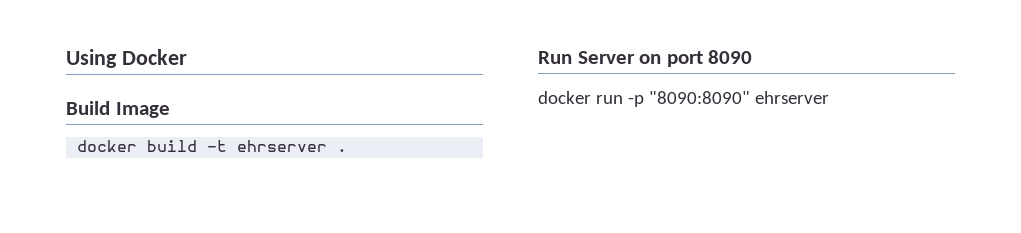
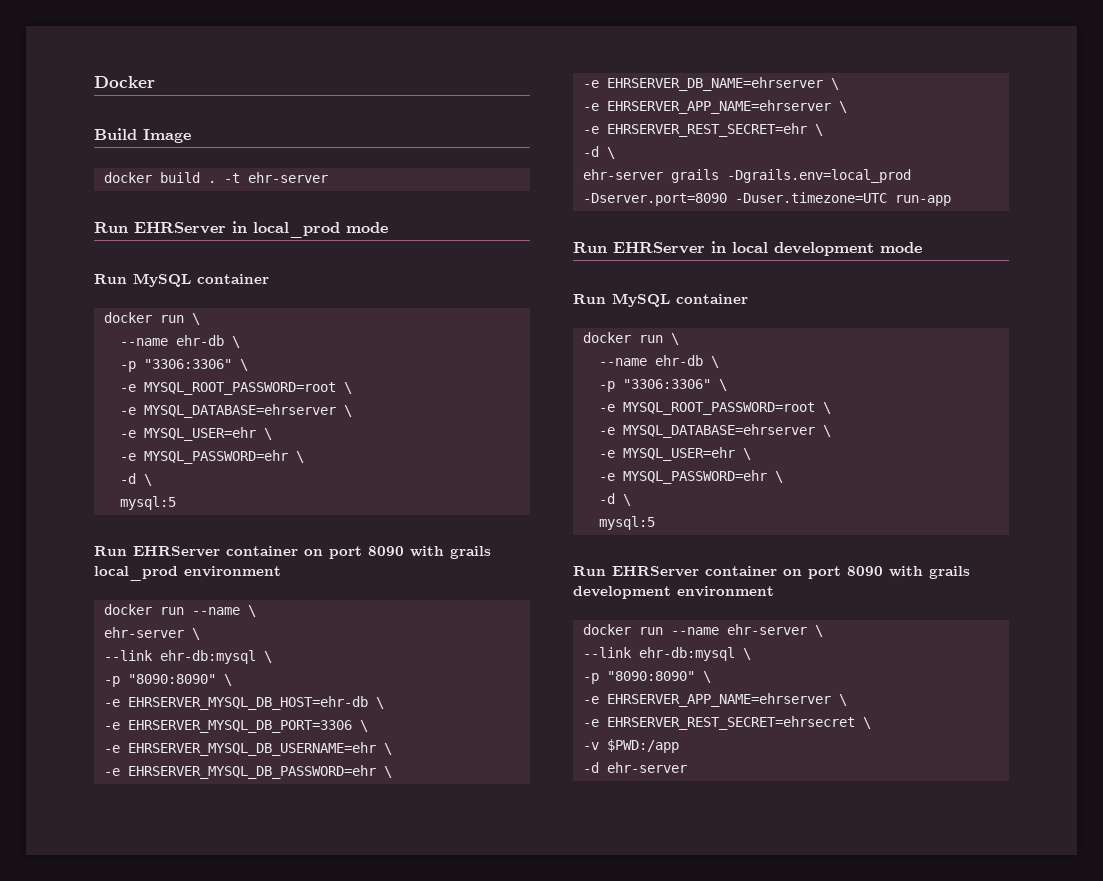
[66,49,117,68] Using -> (94, 82) none
[207,140,348,152] [538,50,753,67] [538,91,829,107] -t ehrserver . // Run Server on port 8090 // docker run -p "8090:8090" ehrserver -> [208,172,329,183] [94,221,388,238] [94,273,269,287] [104,312,201,325] [120,335,241,348] [120,359,249,372] [120,382,353,395] [120,404,353,418] [120,427,273,441] [120,450,305,464] [120,473,153,486] [120,496,177,510] [94,546,491,559] [94,566,281,581] [104,604,257,617] [104,627,201,640] [104,650,273,664] [104,674,233,687] [104,696,385,710] [104,720,369,733] [104,742,393,756] [104,765,393,779] [583,77,840,91] [583,100,848,114] [583,123,824,137] [583,146,616,159] [583,169,912,183] [583,192,952,206] [573,241,922,256] [573,293,748,307] [583,332,680,345] [599,355,720,368] [599,379,728,392] [599,402,832,415] [599,424,832,438] [599,447,752,461] [599,470,784,484] [599,493,632,506] [599,516,656,530] [573,566,970,579] [573,586,774,599] [583,624,824,637] [583,647,752,661] [583,671,712,684] [583,693,848,707] [583,716,872,730] [583,739,680,753] [583,762,688,773] . -t ehr-server // Run EHRServer in local_prod mode // Run MySQL container // docker run \ // --name ehr-db \ // -p "3306:3306" \ // -e MYSQL_ROOT_PASSWORD=root \ // -e MYSQL_DATABASE=ehrserver \ // -e MYSQL_USER=ehr \ // -e MYSQL_PASSWORD=ehr \ // -d \ // mysql:5 // Run EHRServer container on port 8090 with grails local_prod environment // docker run --name \ // ehr-server \ // --link ehr-db:mysql \ // -p "8090:8090" \ // -e EHRSERVER_MYSQL_DB_HOST=ehr-db \ // -e EHRSERVER_MYSQL_DB_PORT=3306 \ // -e EHRSERVER_MYSQL_DB_USERNAME=ehr \ // -e EHRSERVER_MYSQL_DB_PASSWORD=ehr \ // -e EHRSERVER_DB_NAME=ehrserver \ // -e EHRSERVER_APP_NAME=ehrserver \ // -e EHRSERVER_REST_SECRET=ehr \ // -d \ // ehr-server grails -Dgrails.env=local_prod -Dserver.port=8090 -Duser.timezone=UTC run-app // Run EHRServer in local development mode // Run MySQL container // docker run \ // --name ehr-db \ // -p "3306:3306" \ // -e MYSQL_ROOT_PASSWORD=root \ // -e MYSQL_DATABASE=ehrserver \ // -e MYSQL_USER=ehr \ // -e MYSQL_PASSWORD=ehr \ // -d \ // mysql:5 // Run EHRServer container on port 8090 with grails development environment // docker run --name ehr-server \ // --link ehr-db:mysql \ // -p "8090:8090" \ // -e EHRSERVER_APP_NAME=ehrserver \ // -e EHRSERVER_REST_SECRET=ehrsecret \ // -v $PWD:/app // -d ehr-server

